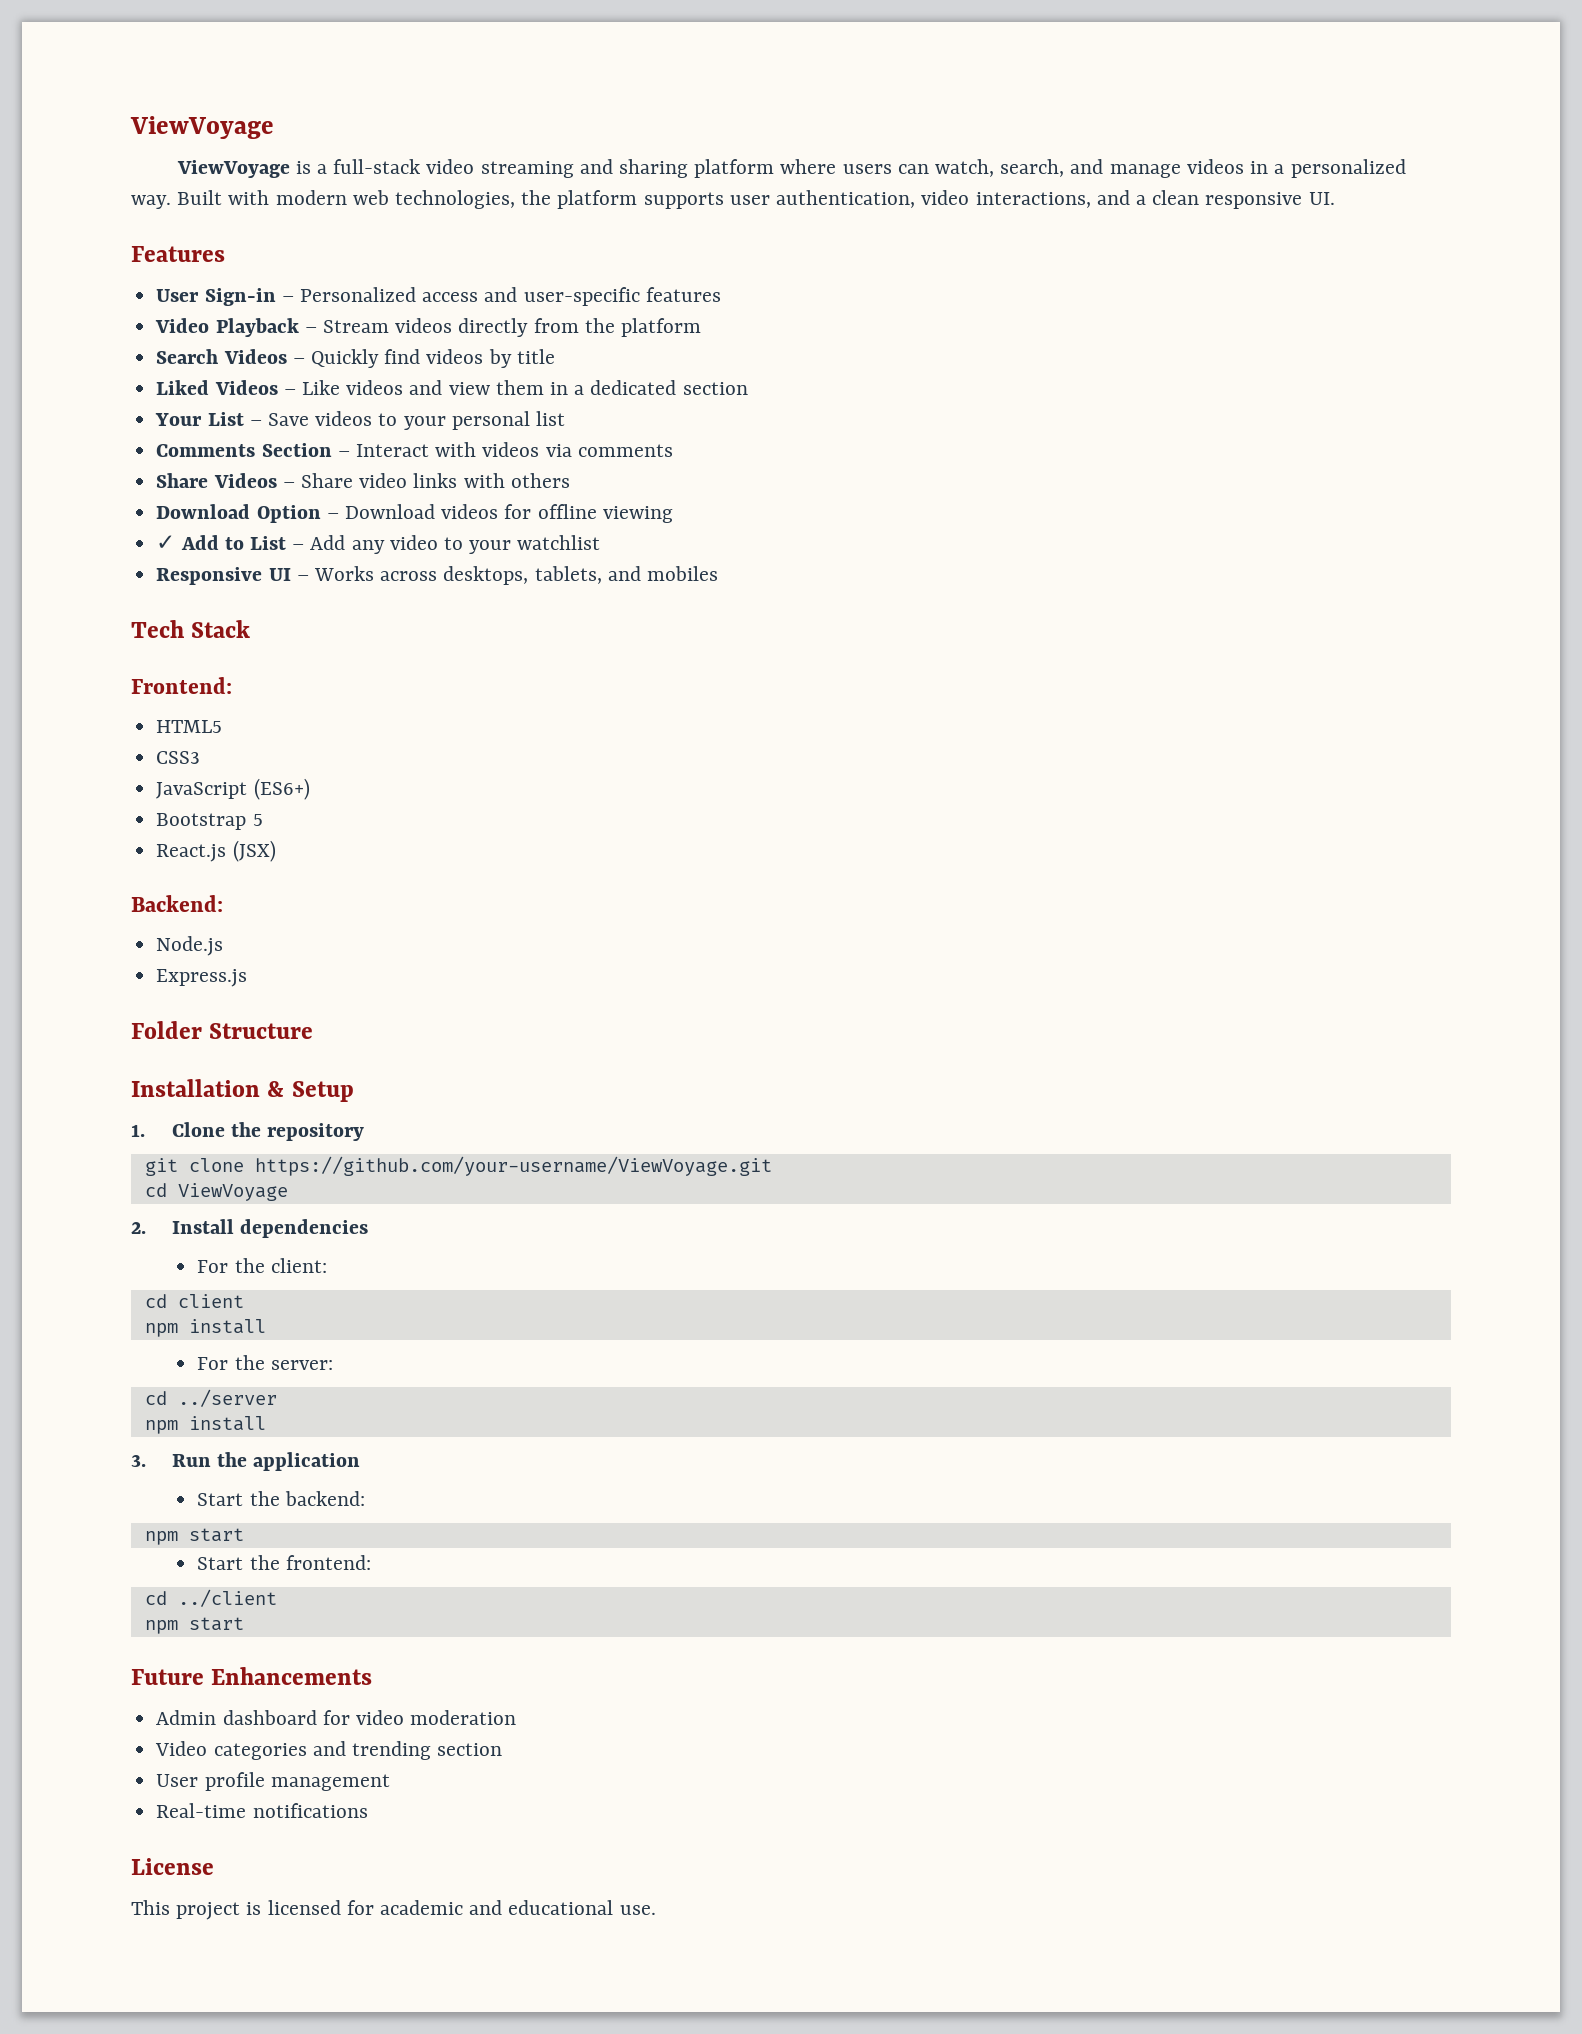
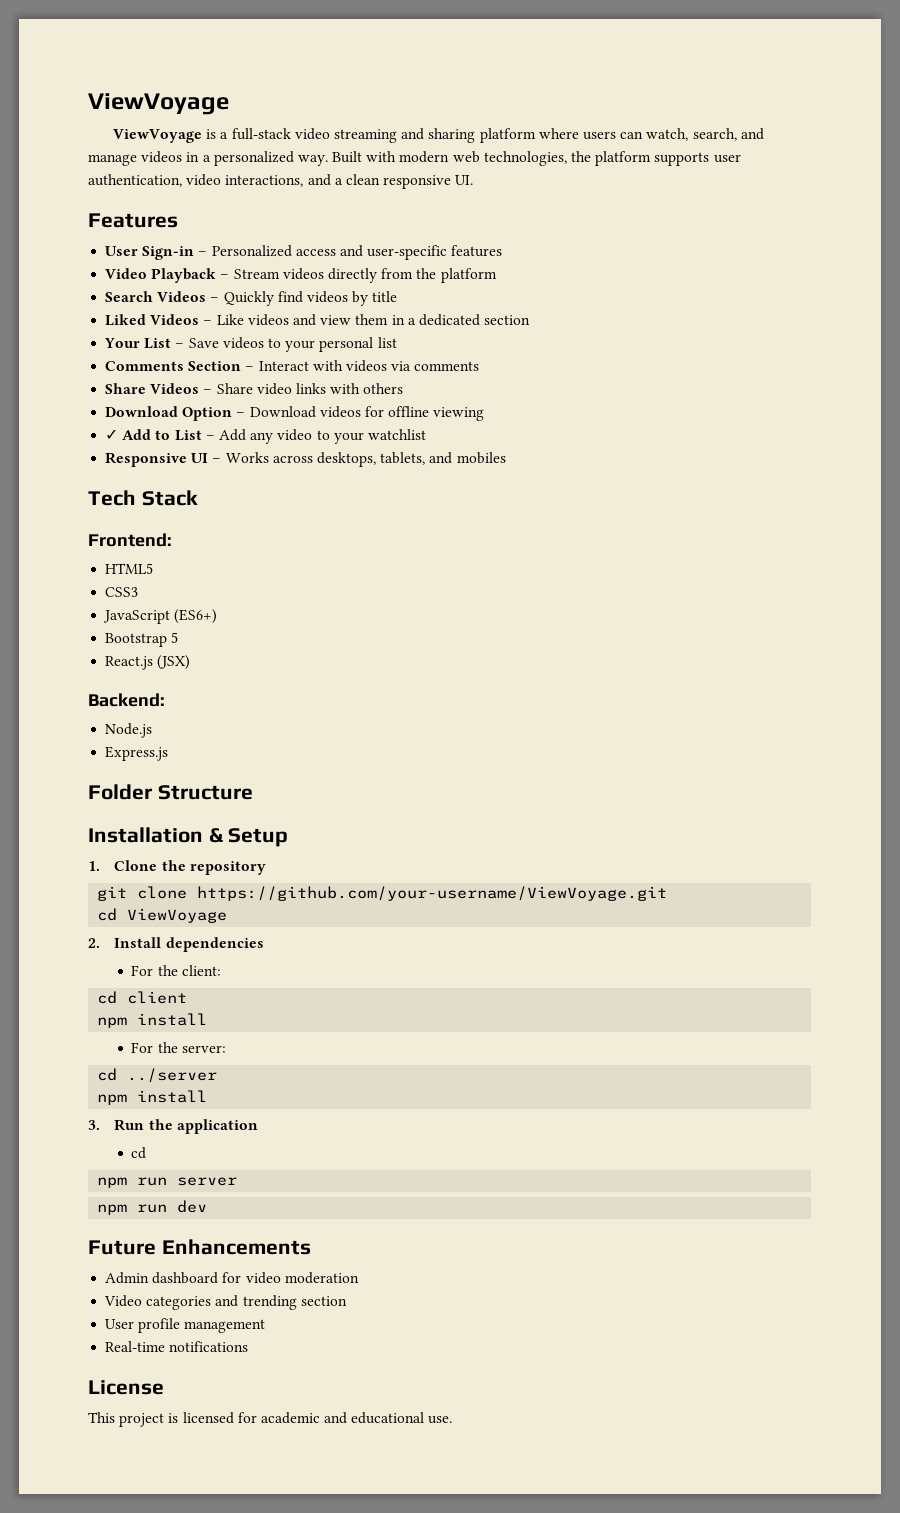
[197,1491,365,1506] [144,1528,244,1545] [197,1555,371,1570] [144,1589,277,1607] [144,1617,244,1634] Start the backend: // npm start // Start the frontend: // cd ../client // npm start -> [131,1147,147,1159] [97,1177,238,1188] [97,1200,208,1215] cd // npm run server // npm run dev

